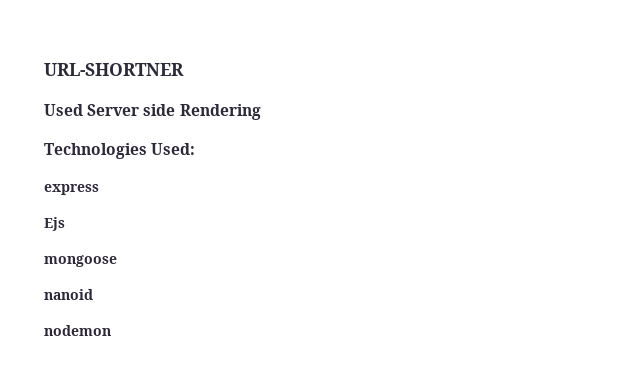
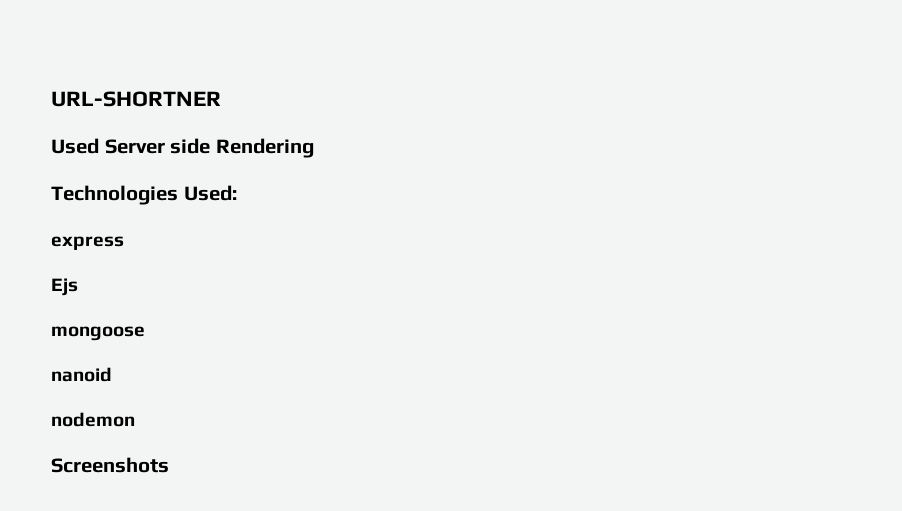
(111, 330) none -> [51,457,169,473] // Screenshots

